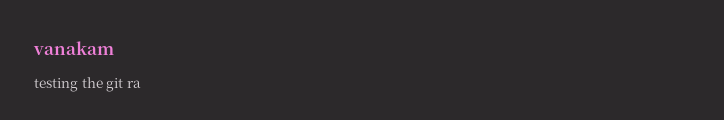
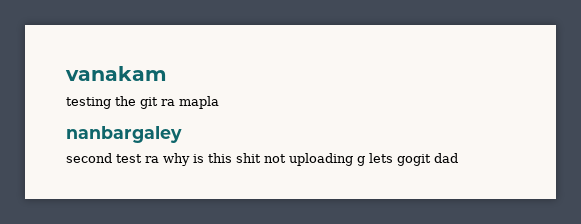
(141, 84) none -> [179,96,219,109] [66,126,182,143] [66,153,458,166] mapla // nanbargaley // second test ra why is this shit not uploading g lets gogit dad

